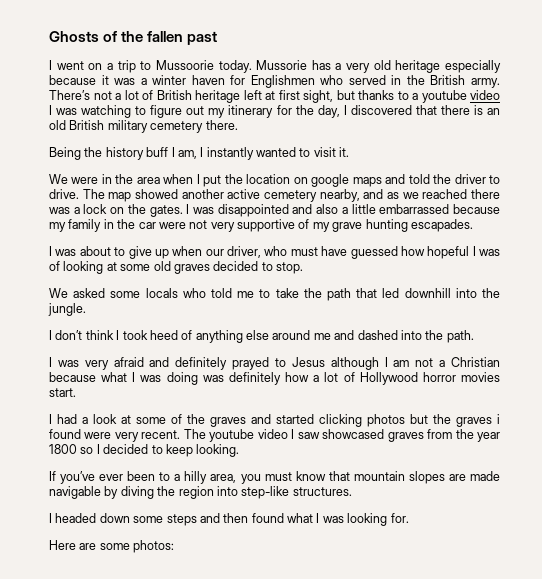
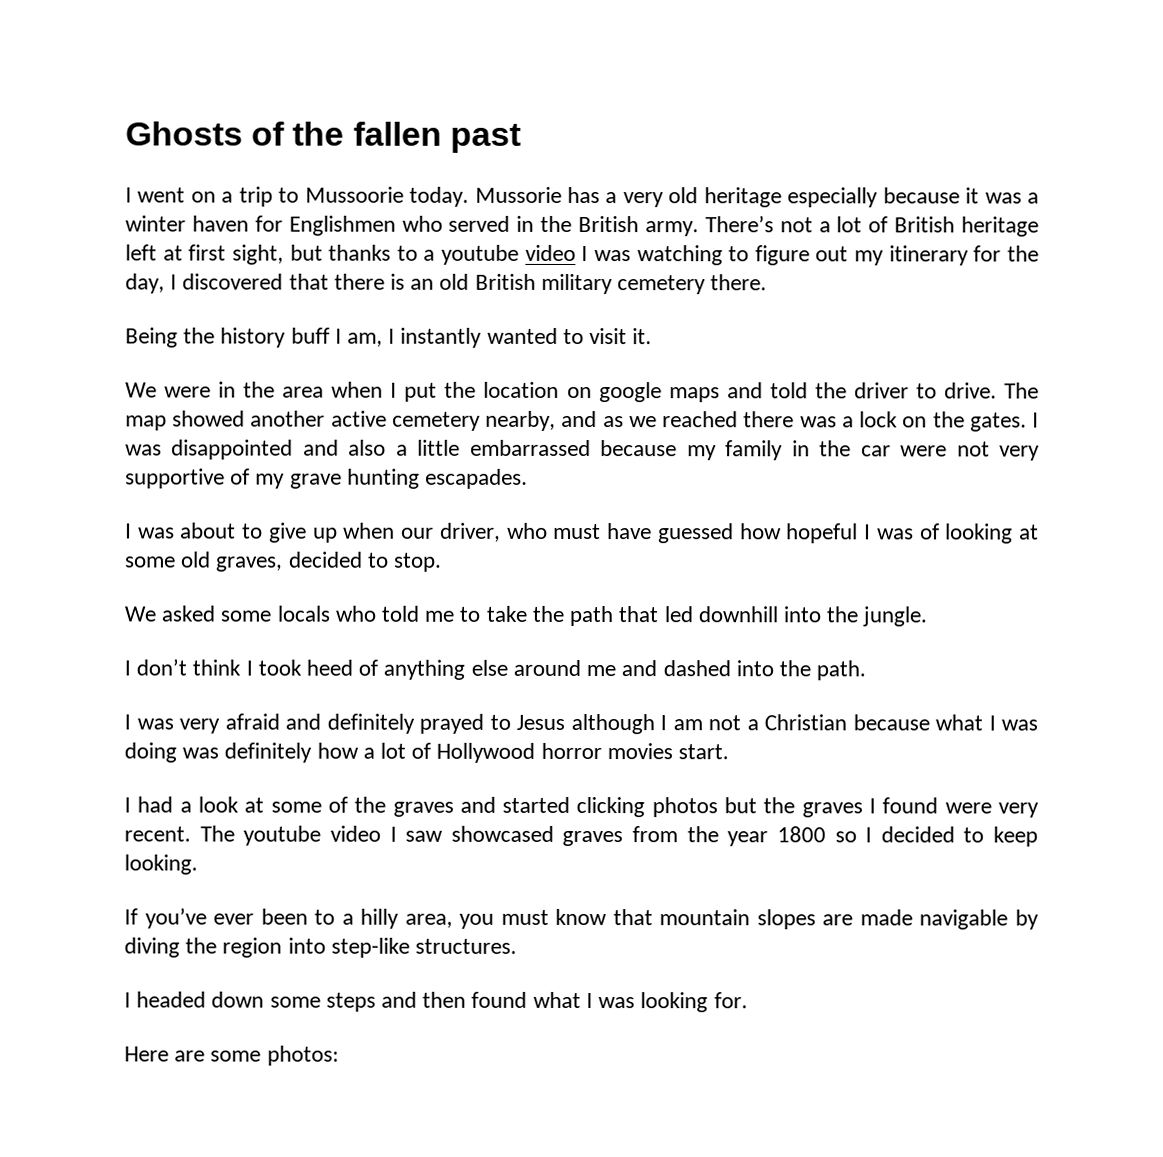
[173,264,210,274] graves -> [216,556,284,572] graves,
[497,414,500,424] i -> [869,798,877,814] I

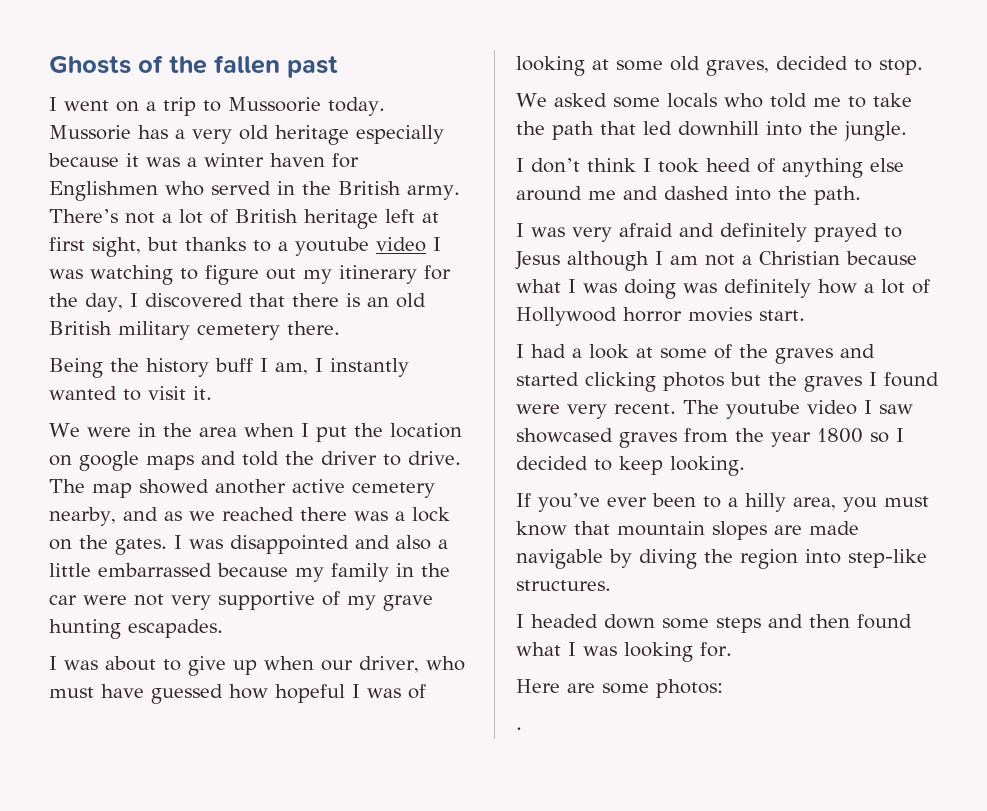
(339, 1055) none -> [516,727,522,730] // .

